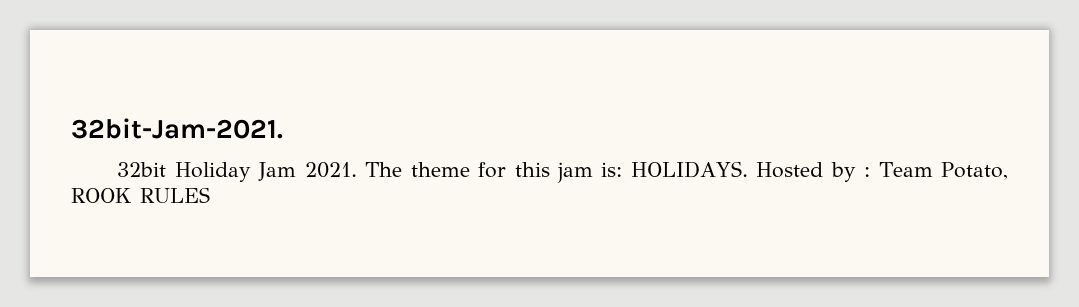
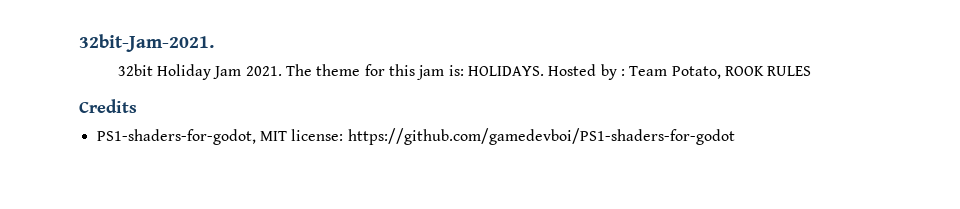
(210, 195) none -> [79,99,137,113] [96,128,735,145] // Credits // PS1-shaders-for-godot, MIT license: https://github.com/gamedevboi/PS1-shaders-for-godot

